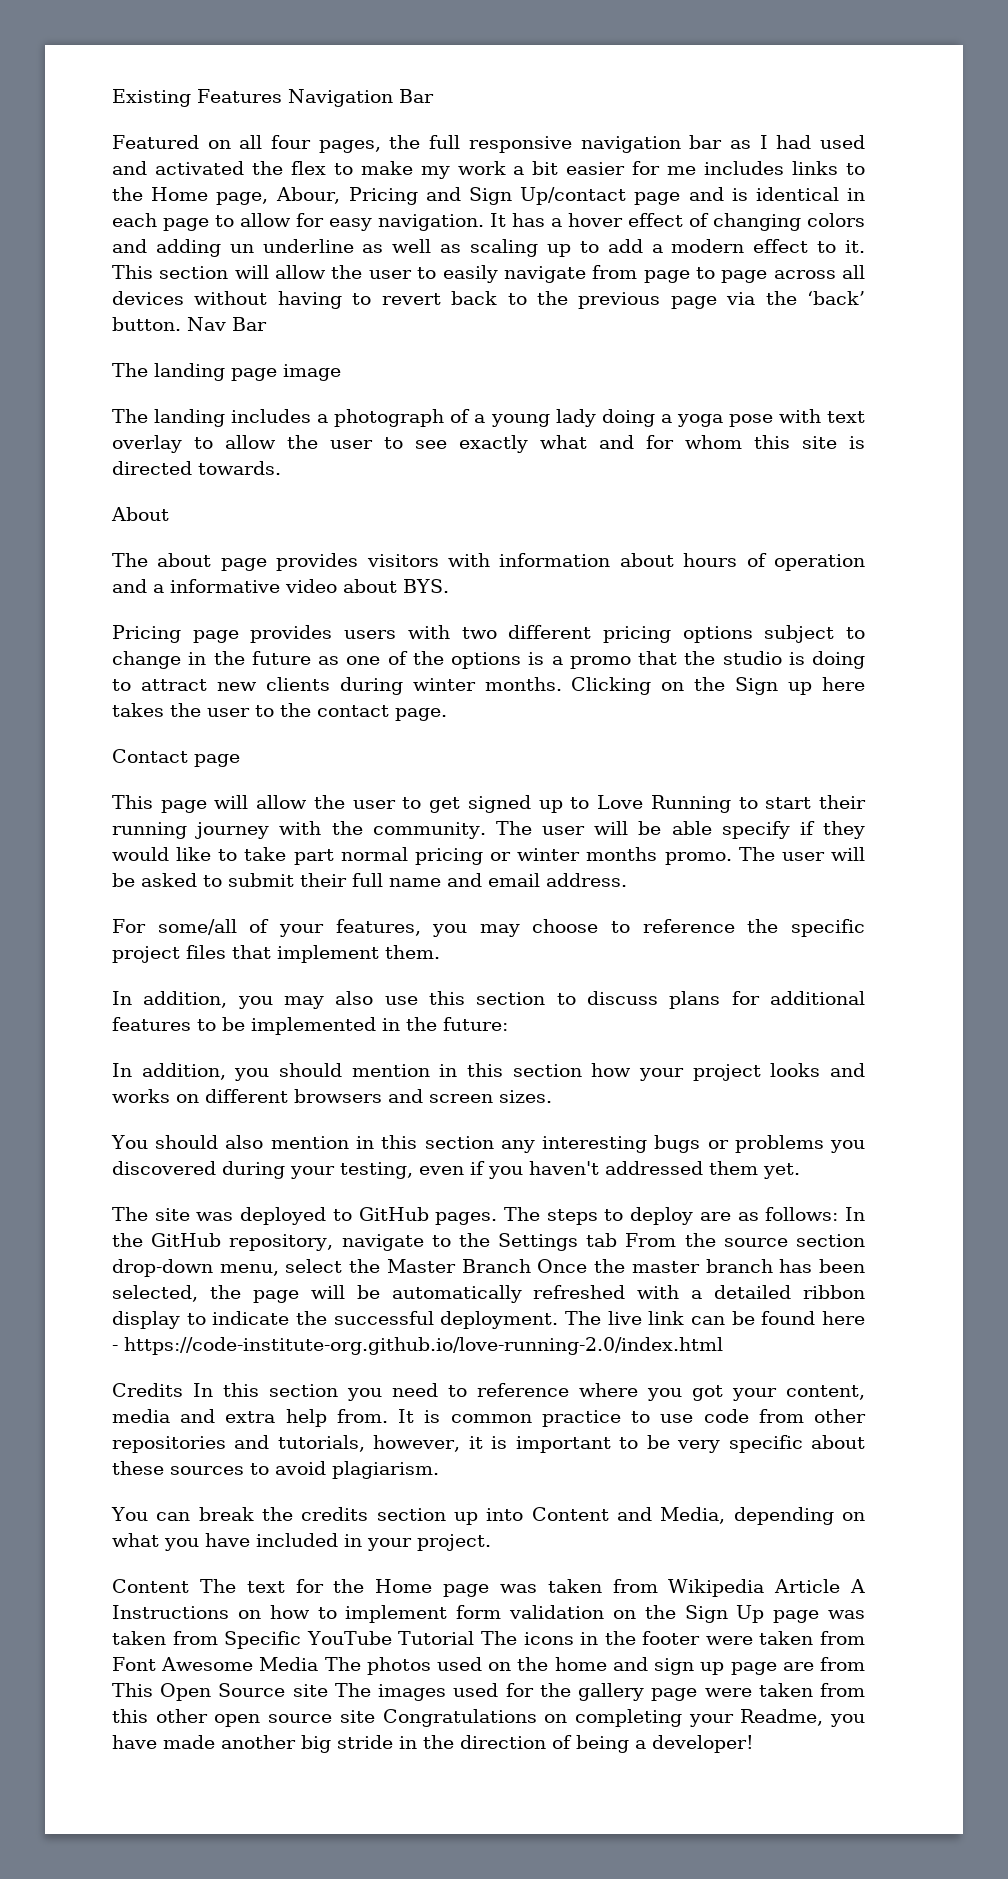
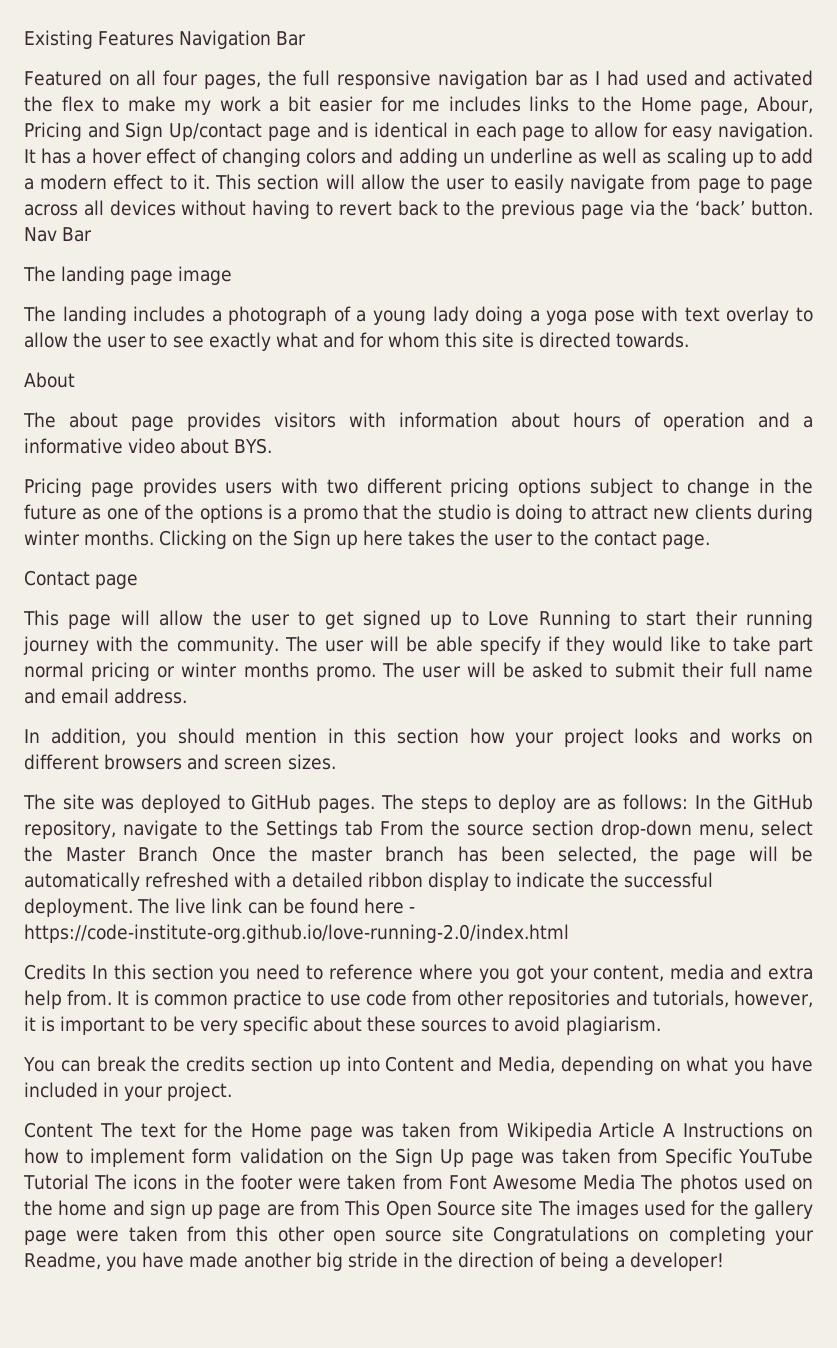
[112,919,865,937] [112,945,440,963] [112,991,866,1009] [112,1017,508,1035] // For some/all of your features, you may choose to reference the specific project files that implement them. // In addition, you may also use this section to discuss plans for additional features to be implemented in the future: -> (188, 696) none
[111,1135,866,1153] [112,1161,800,1179] // You should also mention in this section any interesting bugs or problems you discovered during your testing, even if you haven't addressed them yet. -> (336, 762) none

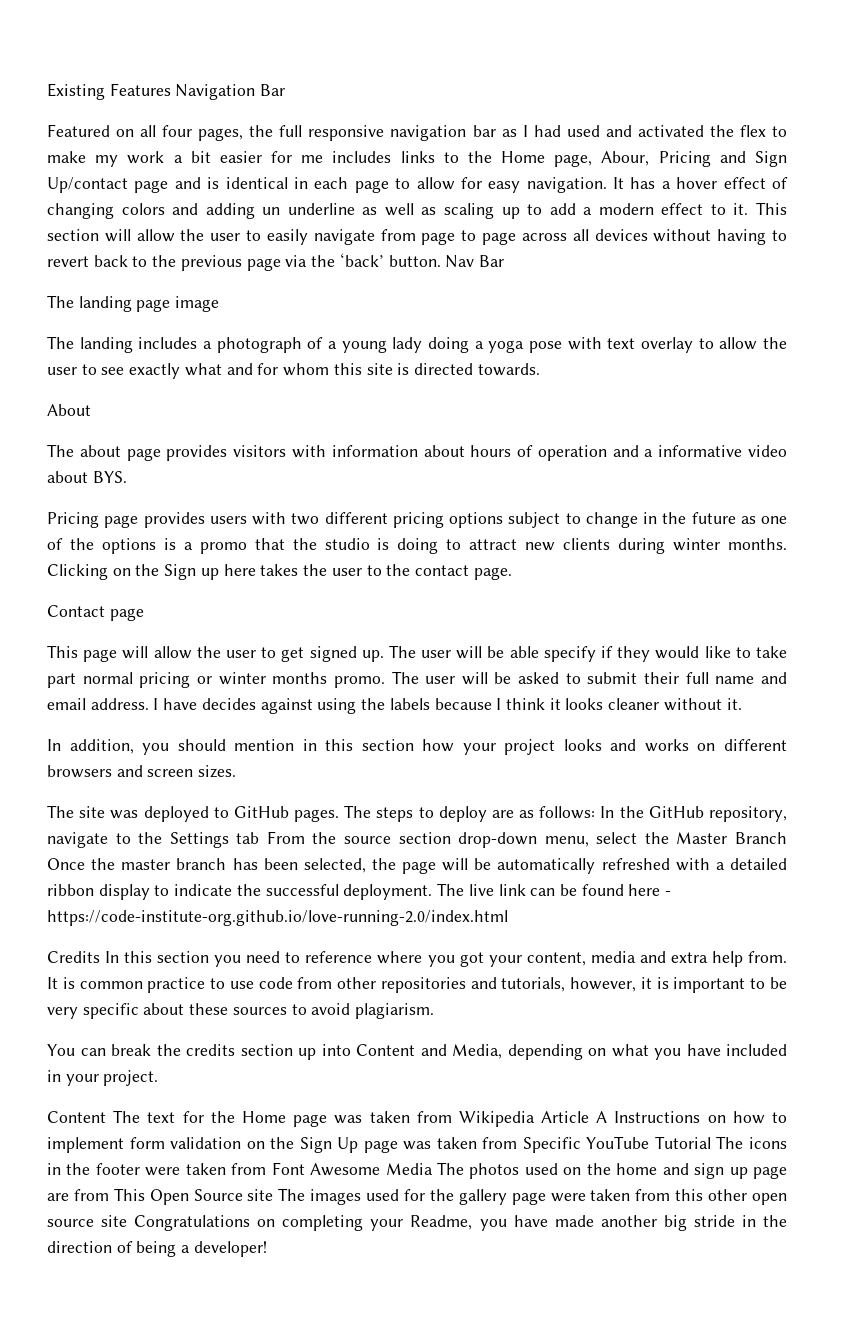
[430,610,813,629] [23,636,279,655] up to Love Running to start their running journey with the community. -> [361,650,384,662] up.
(188, 696) none -> [153,698,742,714] I have decides against using the labels because I think it looks cleaner without it.

